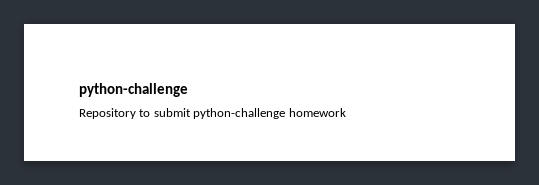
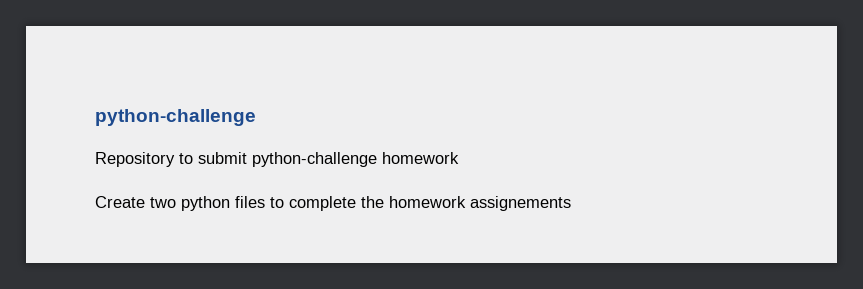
(346, 112) none -> [95,196,571,211] // Create two python files to complete the homework assignements

